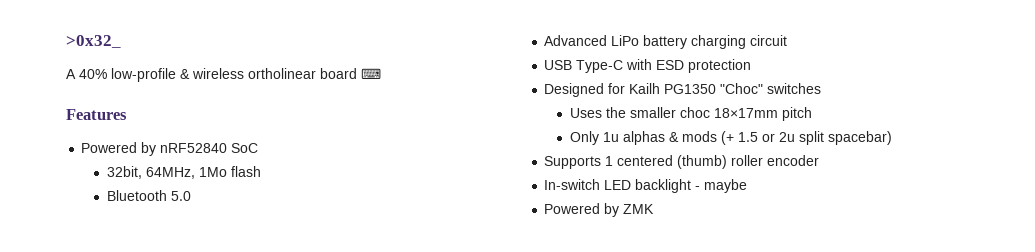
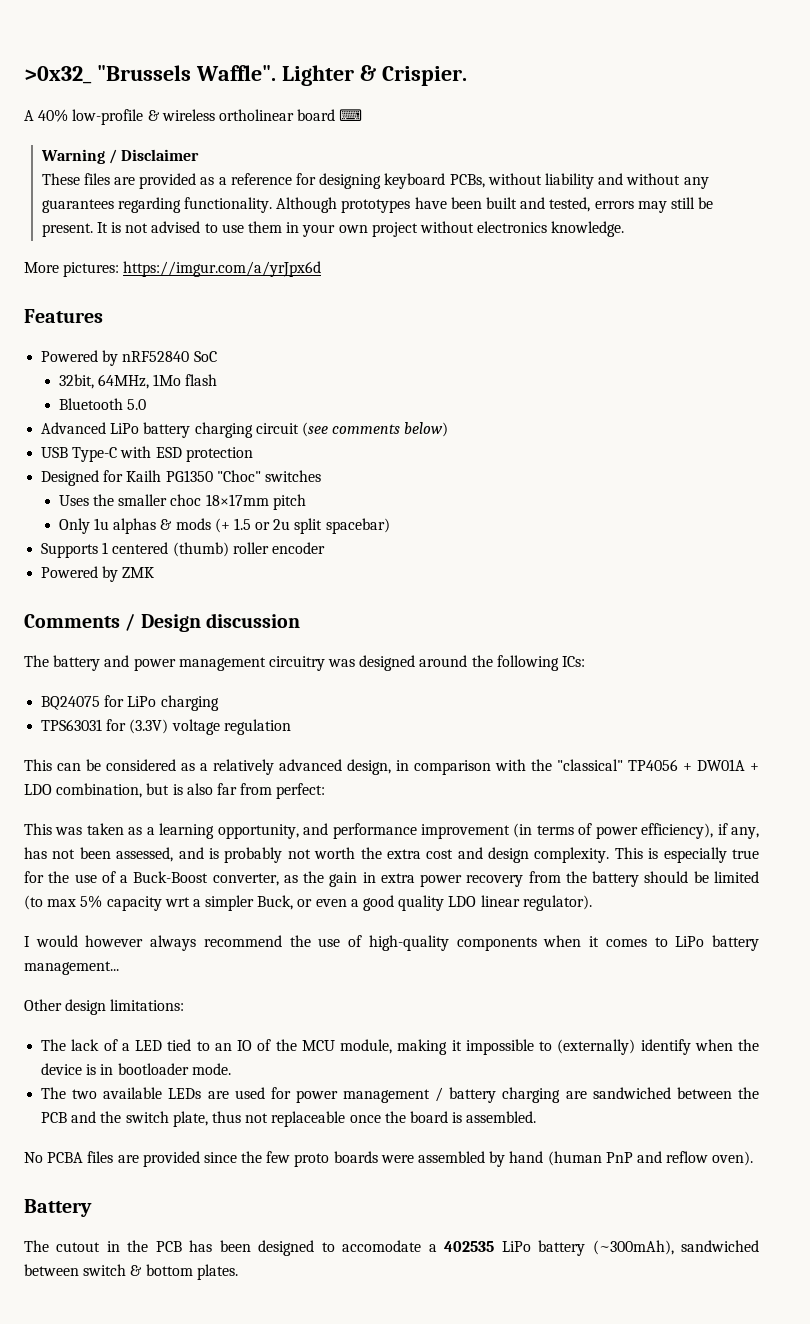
(121, 41) none -> [96,65,467,86] "Brussels Waffle". Lighter & Crispier.
(381, 73) none -> [40,149,200,164] [41,173,709,189] [41,197,714,213] [41,221,625,237] [24,261,322,277] // Warning / Disclaimer // These files are provided as a reference for designing keyboard PCBs, without liability and without any guarantees regarding functionality. Although prototypes have been built and tested, errors may still be present. It is not advised to use them in your own project without electronics knowledge. // More pictures: https://imgur.com/a/yrJpx6d
(788, 40) none -> [301,422,449,437] (see comments below)
[544,179,748,193] [544,203,655,217] In-switch LED backlight - maybe // Powered by ZMK -> [41,566,155,582] [24,613,300,632] [24,655,586,671] [41,695,219,711] [41,719,291,735] [24,759,759,775] [24,783,326,799] [24,823,759,839] [24,847,760,863] [24,871,759,887] [24,895,592,911] [24,935,760,951] [24,961,119,975] [24,999,185,1015] [41,1039,759,1055] [41,1063,231,1075] [41,1087,759,1103] [41,1111,537,1127] [24,1151,754,1167] [24,1199,92,1217] [24,1240,760,1256] [24,1264,238,1280] Powered by ZMK // Comments / Design discussion // The battery and power management circuitry was designed around the following ICs: // BQ24075 for LiPo charging // TPS63031 for (3.3V) voltage regulation // This can be considered as a relatively advanced design, in comparison with the "classical" TP4056 + DW01A + LDO combination, but is also far from perfect: // This was taken as a learning opportunity, and performance improvement (in terms of power efficiency), if any, has not been assessed, and is probably not worth the extra cost and design complexity. This is especially true for the use of a Buck-Boost converter, as the gain in extra power recovery from the battery should be limited (to max 5% capacity wrt a simpler Buck, or even a good quality LDO linear regulator). // I would however always recommend the use of high-quality components when it comes to LiPo battery management... // Other design limitations: // The lack of a LED tied to an IO of the MCU module, making it impossible to (externally) identify when the device is in bootloader mode. // The two available LEDs are used for power management / battery charging are sandwiched between the PCB and the switch plate, thus not replaceable once the board is assembled. // No PCBA files are provided since the few proto boards were assembled by hand (human PnP and reflow oven). // Battery // The cutout in the PCB has been designed to accomodate a 402535 LiPo battery (~300mAh), sandwiched between switch & bottom plates.

